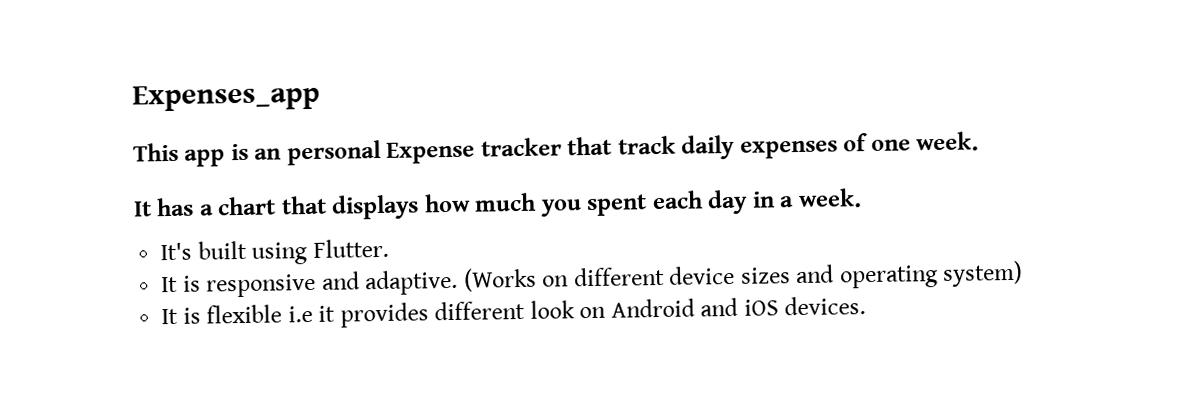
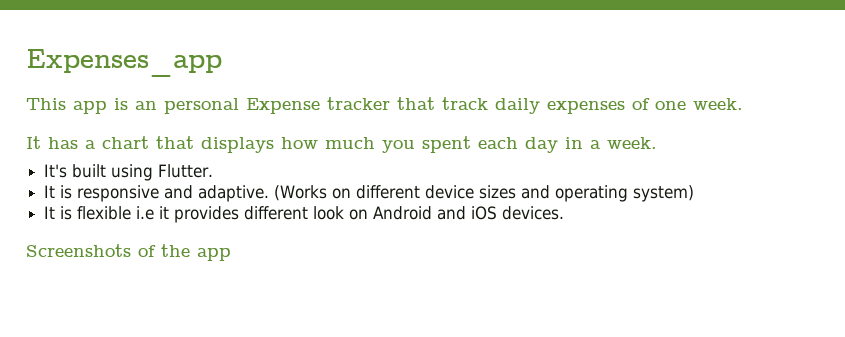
(867, 306) none -> [26,244,231,261] // Screenshots of the app

